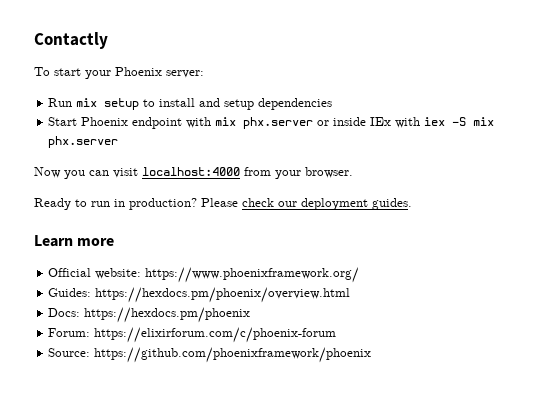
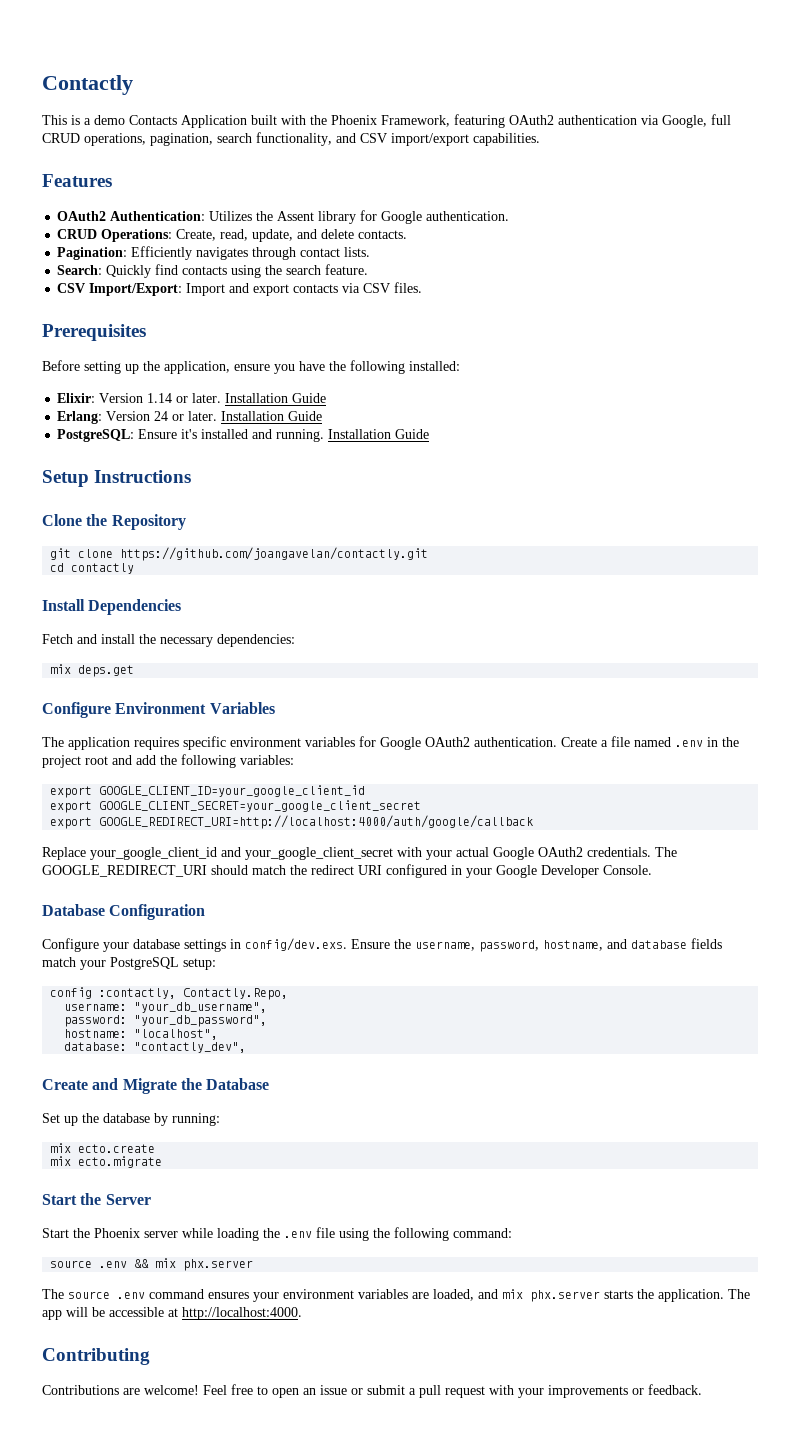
[34,67,204,79] [48,98,333,110] [48,117,495,129] [48,136,119,148] [34,167,353,179] [34,198,412,210] [34,235,115,247] [48,267,360,283] [48,287,351,303] [48,307,251,323] [48,327,337,343] [48,347,372,363] To start your Phoenix server: // Run mix setup to install and setup dependencies // Start Phoenix endpoint with mix phx.server or inside IEx with iex -S mix phx.server // Now you can visit localhost:4000 from your browser. // Ready to run in production? Please check our deployment guides. // Learn more // Official website: https://www.phoenixframework.org/ // Guides: https://hexdocs.pm/phoenix/overview.html // Docs: https://hexdocs.pm/phoenix // Forum: https://elixirforum.com/c/phoenix-forum // Source: https://github.com/phoenixframework/phoenix -> [42,114,731,128] [42,132,540,146] [42,174,112,187] [57,210,510,224] [57,229,408,242] [57,246,371,260] [57,264,369,278] [57,282,423,296] [42,324,146,341] [42,360,460,374] [57,393,327,403] [57,411,323,424] [57,429,430,442] [42,470,192,487] [42,514,186,530] [50,547,429,561] [50,563,135,574] [42,599,182,615] [42,634,295,647] [50,664,135,677] [42,702,275,718] [42,736,739,750] [42,754,294,768] [50,785,366,798] [50,800,422,813] [50,815,534,829] [42,847,677,860] [42,864,652,878] [42,904,206,920] [42,938,722,952] [42,957,216,970] [50,987,289,1000] [64,1002,268,1013] [64,1015,268,1027] [64,1029,219,1040] [64,1042,247,1053] [42,1078,270,1094] [42,1113,220,1126] [50,1143,156,1153] [50,1156,163,1168] [42,1193,151,1205] [42,1227,512,1241] [50,1258,254,1271] [42,1289,750,1302] [42,1307,302,1320] [42,1348,150,1365] [42,1384,702,1398] This is a demo Contacts Application built with the Phoenix Framework, featuring OAuth2 authentication via Google, full CRUD operations, pagination, search functionality, and CSV import/export capabilities. // Features // OAuth2 Authentication: Utilizes the Assent library for Google authentication. // CRUD Operations: Create, read, update, and delete contacts. // Pagination: Efficiently navigates through contact lists. // Search: Quickly find contacts using the search feature. // CSV Import/Export: Import and export contacts via CSV files. // Prerequisites // Before setting up the application, ensure you have the following installed: // Elixir: Version 1.14 or later. Installation Guide // Erlang: Version 24 or later. Installation Guide // PostgreSQL: Ensure it's installed and running. Installation Guide // Setup Instructions // Clone the Repository // git clone https://github.com/joangavelan/contactly.git // cd contactly // Install Dependencies // Fetch and install the necessary dependencies: // mix deps.get // Configure Environment Variables // The application requires specific environment variables for Google OAuth2 authentication. Create a file named .env in the project root and add the following variables: // export GOOGLE_CLIENT_ID=your_google_client_id // export GOOGLE_CLIENT_SECRET=your_google_client_secret // export GOOGLE_REDIRECT_URI=http://localhost:4000/auth/google/callback // Replace your_google_client_id and your_google_client_secret with your actual Google OAuth2 credentials. The GOOGLE_REDIRECT_URI should match the redirect URI configured in your Google Developer Console. // Database Configuration // Configure your database settings in config/dev.exs. Ensure the username, password, hostname, and database fields match your PostgreSQL setup: // config :contactly, Contactly.Repo, // username: "your_db_username", // password: "your_db_password", // hostname: "localhost", // database: "contactly_dev", // Create and Migrate the Database // Set up the database by running: // mix ecto.create // mix ecto.migrate // Start the Server // Start the Phoenix server while loading the .env file using the following command: // source .env && mix phx.server // The source .env command ensures your environment variables are loaded, and mix phx.server starts the application. The app will be accessible at http://localhost:4000. // Contributing // Contributions are welcome! Feel free to open an issue or submit a pull request with your improvements or feedback.

